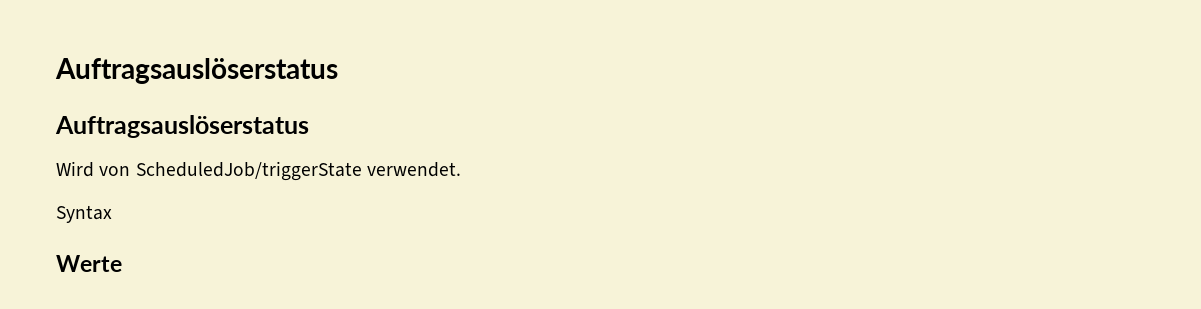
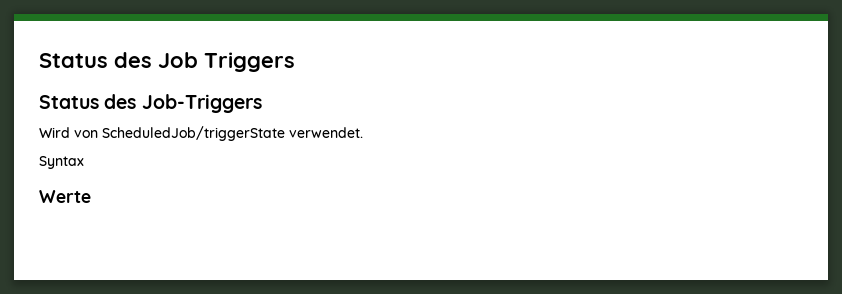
[55,58,338,84] [55,115,309,138] Auftragsauslöserstatus // Auftragsauslöserstatus -> [39,52,295,72] [39,94,262,113] Status des Job Triggers // Status des Job-Triggers

